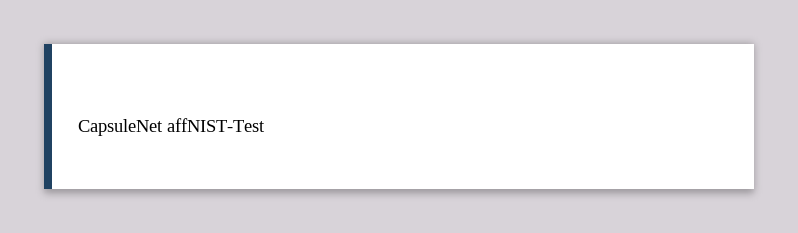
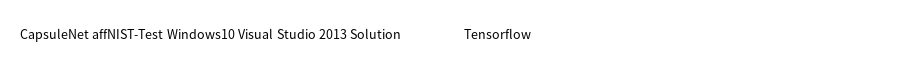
(265, 125) none -> [166,28,531,39] Windows10 Visual Studio 2013 Solution Tensorflow

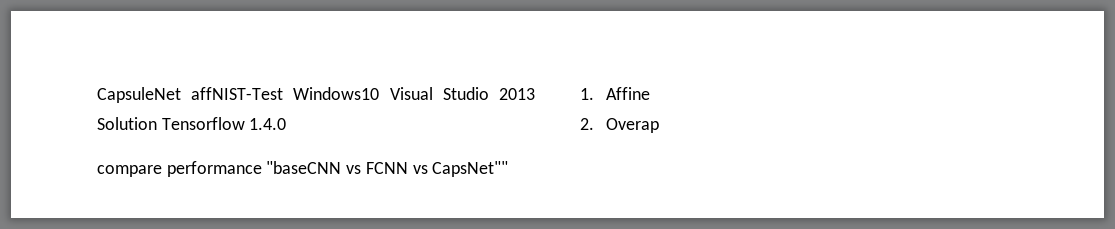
(531, 33) none -> [249,118,287,130] [97,161,509,177] [580,87,650,100] [580,118,659,133] 1.4.0 // compare performance "baseCNN vs FCNN vs CapsNet"" // 1. Affine // 2. Overap

